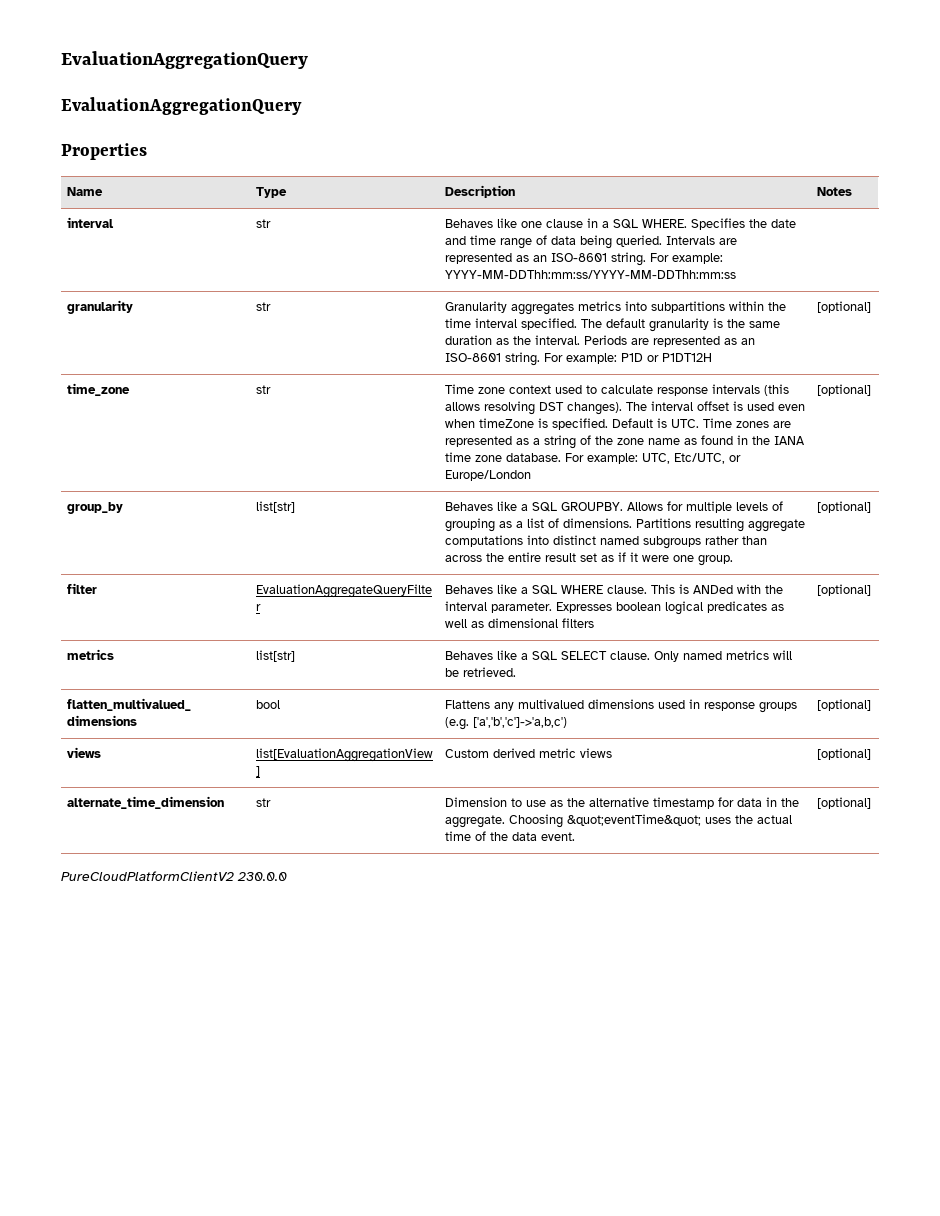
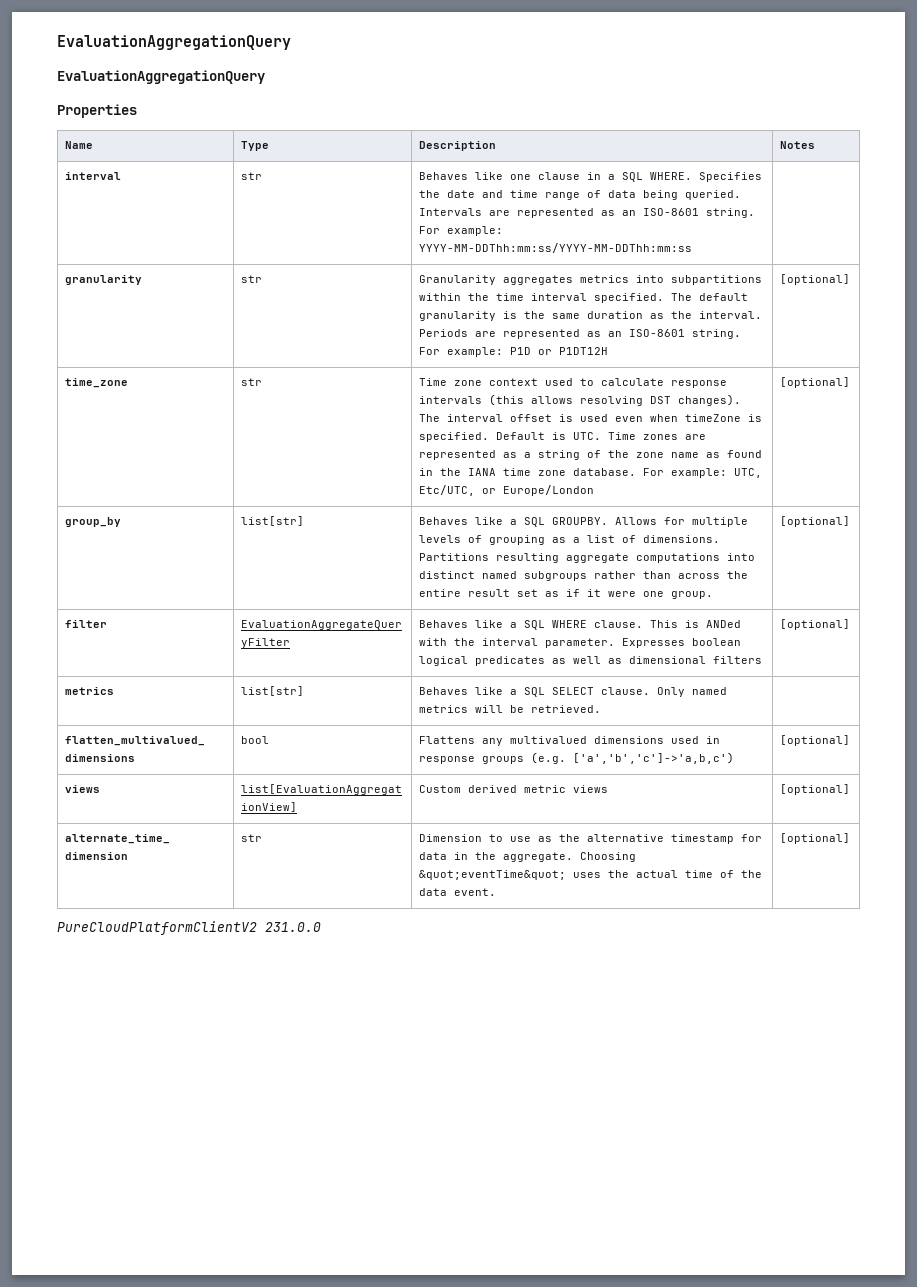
[237,872,287,881] 230.0.0 -> [265,922,321,932] 231.0.0

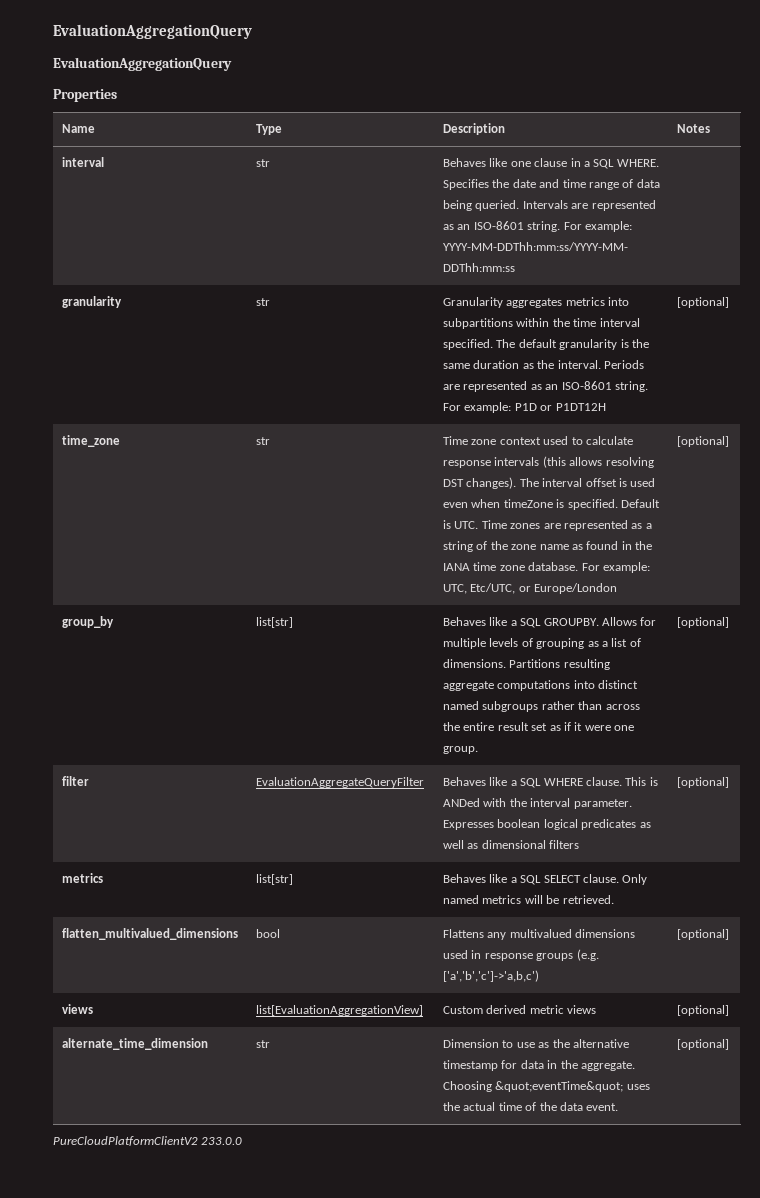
[265,922,321,932] 231.0.0 -> [201,1137,243,1145] 233.0.0

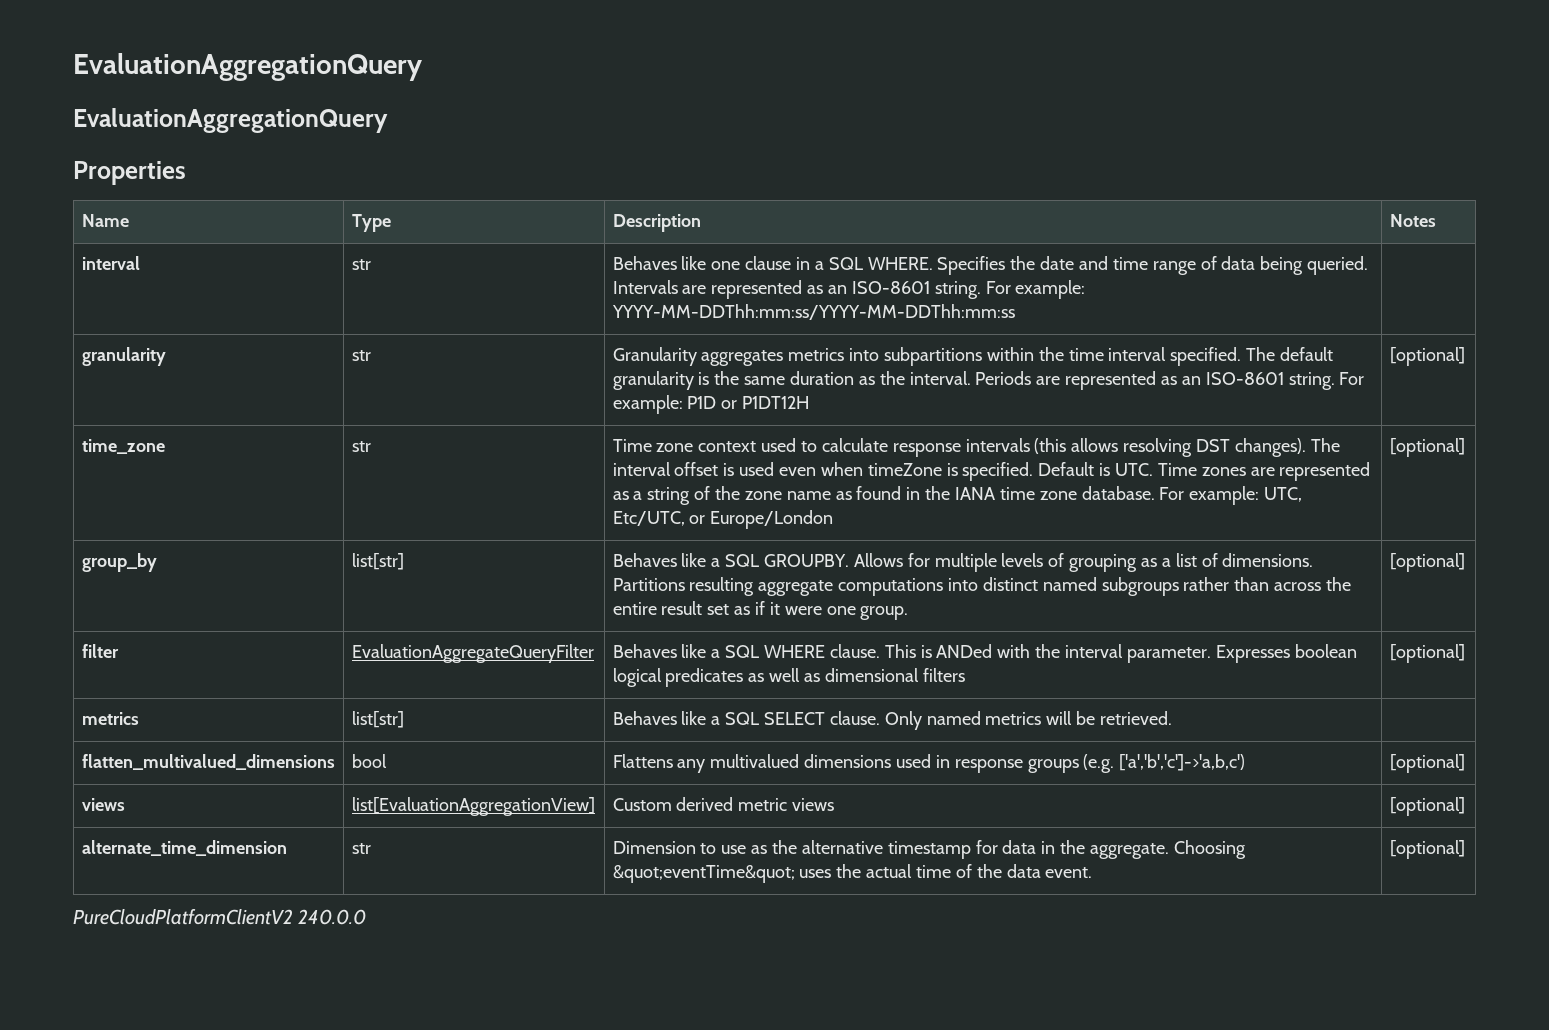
[201,1137,243,1145] 233.0.0 -> [298,909,367,925] 240.0.0

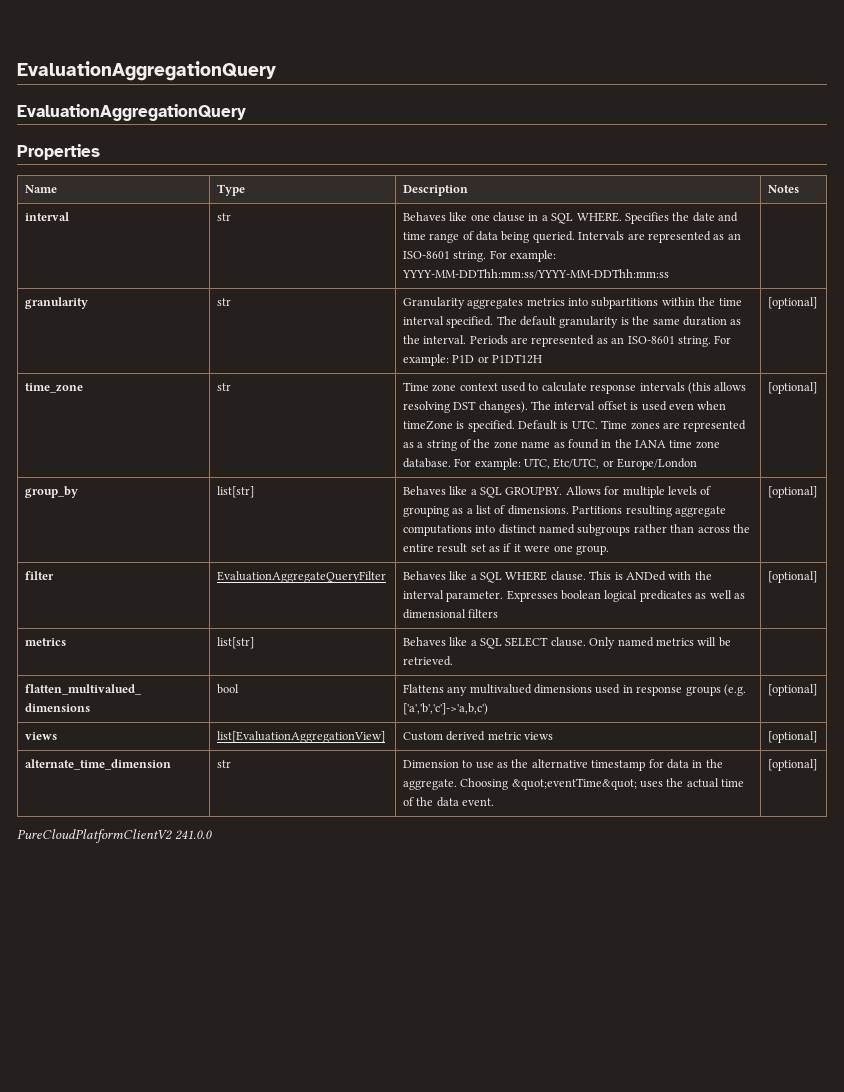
[298,909,367,925] 240.0.0 -> [175,830,212,840] 241.0.0

